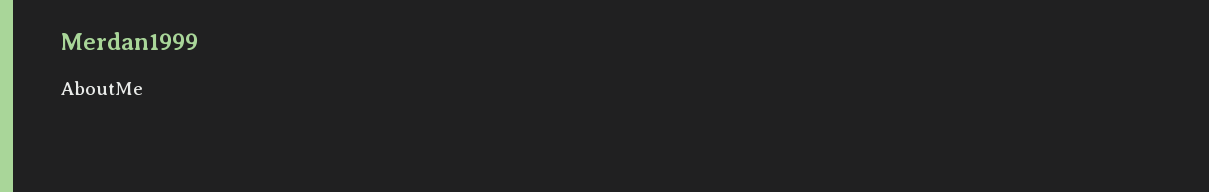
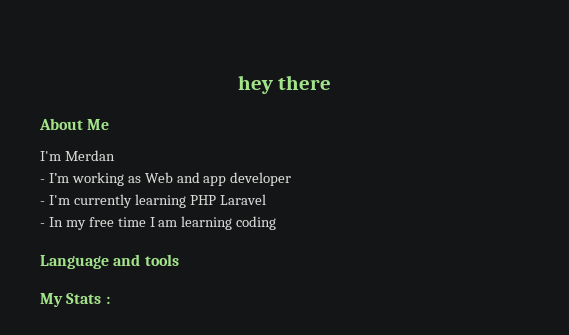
[61,32,198,50] [61,81,143,95] Merdan1999 // AboutMe -> [237,75,332,94] [39,118,110,130] [40,150,115,161] [40,172,292,186] [40,194,266,208] [40,216,277,230] [40,254,179,269] [40,293,110,307] hey there // About Me // I'm Merdan // - I’m working as Web and app developer // - I'm currently learning PHP Laravel // - In my free time I am learning coding // Language and tools // My Stats :

